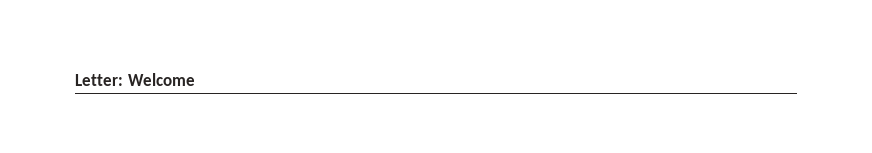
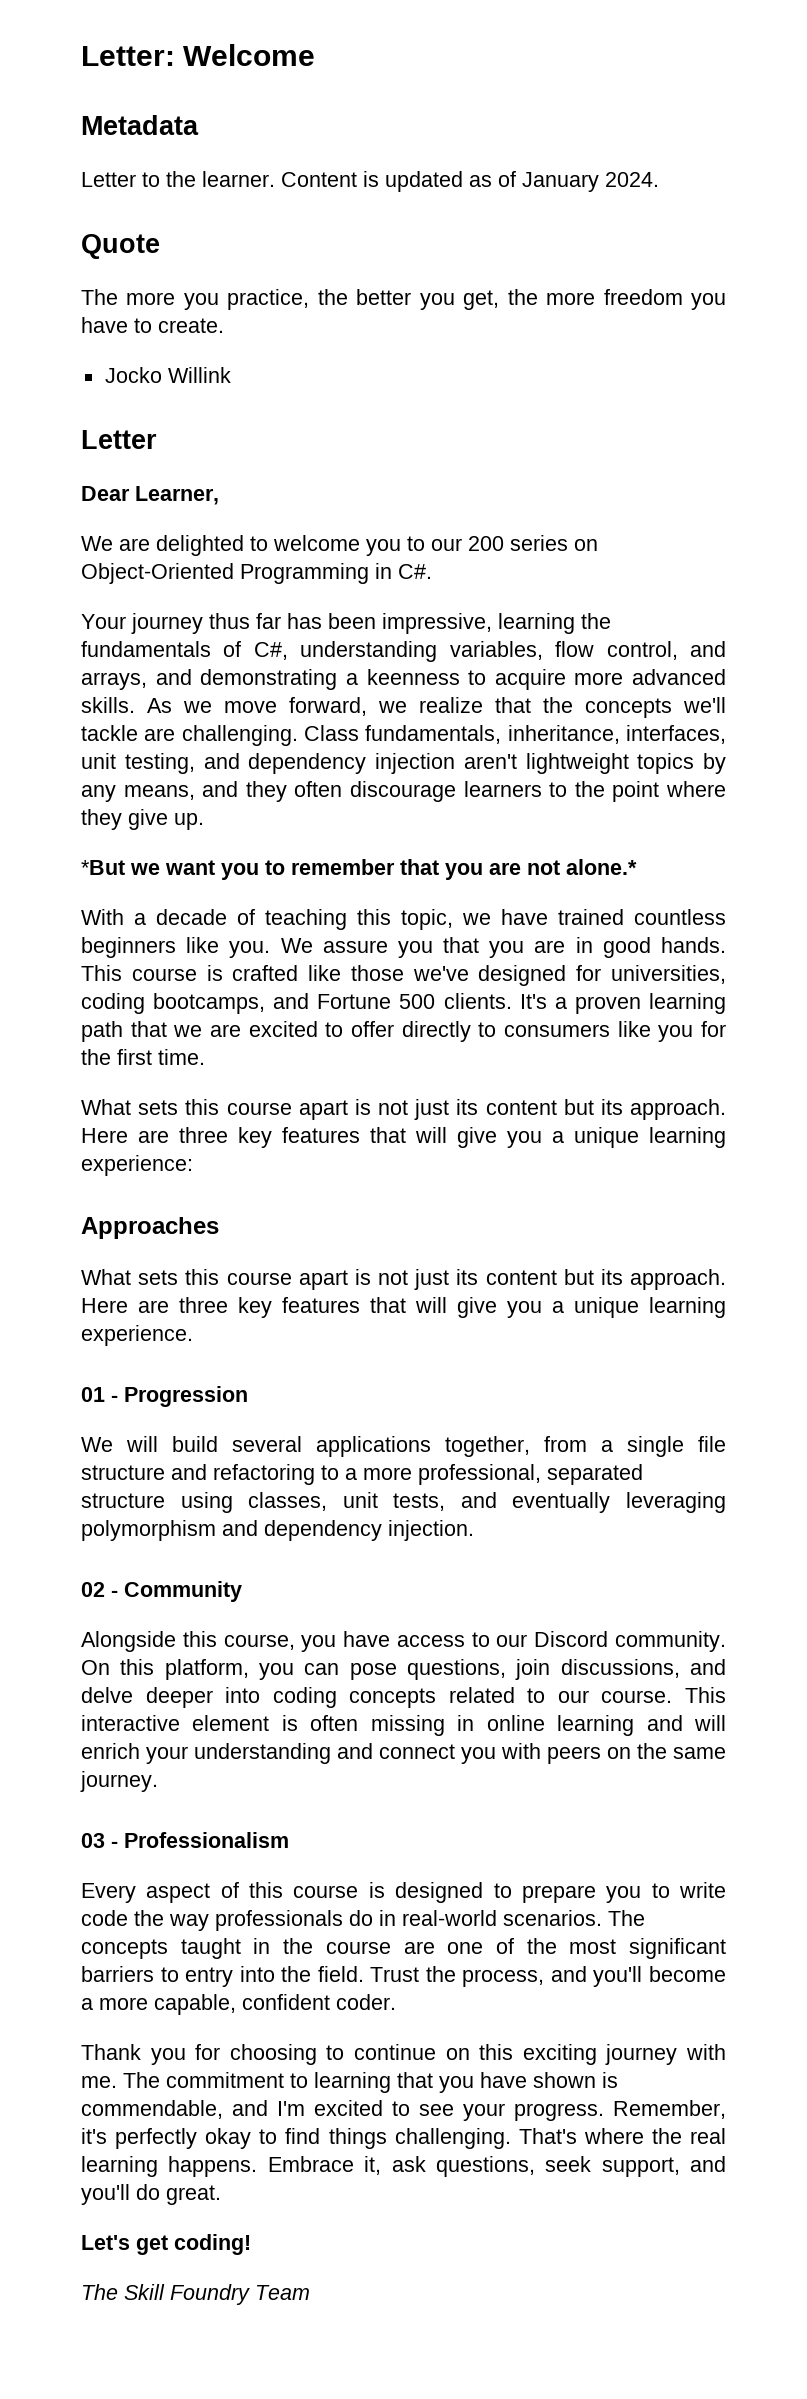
(195, 79) none -> [81,115,199,135] [81,171,659,192] [81,234,160,259] [81,289,726,310] [81,317,224,333] [104,367,231,383] [81,430,157,449] [81,486,219,505] [81,535,598,556] [81,563,432,584] [81,613,611,634] [81,641,726,662] [81,669,726,690] [81,697,726,718] [81,725,726,746] [81,753,726,774] [81,781,727,802] [81,809,204,830] [81,859,637,880] [81,909,726,930] [81,937,726,958] [81,965,726,986] [81,993,726,1014] [81,1021,726,1042] [81,1049,205,1065] [81,1099,726,1120] [81,1127,726,1148] [81,1155,193,1176] [81,1217,219,1239] [81,1269,726,1290] [81,1297,726,1318] [81,1325,193,1346] [81,1386,248,1407] [81,1436,726,1457] [81,1464,643,1485] [81,1492,726,1513] [81,1520,474,1541] [81,1581,242,1602] [81,1631,726,1652] [81,1659,726,1680] [81,1687,726,1708] [81,1715,727,1736] [81,1743,726,1764] [80,1771,158,1792] [81,1832,289,1848] [81,1882,727,1903] [81,1910,645,1931] [81,1938,726,1959] [81,1966,726,1987] [81,1994,396,2015] [81,2044,727,2065] [81,2072,618,2093] [81,2100,726,2121] [81,2128,727,2149] [81,2156,726,2177] [81,2184,221,2205] [81,2234,251,2255] [81,2284,310,2305] // Metadata // Letter to the learner. Content is updated as of January 2024. // Quote // The more you practice, the better you get, the more freedom you have to create. // Jocko Willink // Letter // Dear Learner, // We are delighted to welcome you to our 200 series on Object-Oriented Programming in C#. // Your journey thus far has been impressive, learning the fundamentals of C#, understanding variables, flow control, and arrays, and demonstrating a keenness to acquire more advanced skills. As we move forward, we realize that the concepts we'll tackle are challenging. Class fundamentals, inheritance, interfaces, unit testing, and dependency injection aren't lightweight topics by any means, and they often discourage learners to the point where they give up. // *But we want you to remember that you are not alone.* // With a decade of teaching this topic, we have trained countless beginners like you. We assure you that you are in good hands. This course is crafted like those we've designed for universities, coding bootcamps, and Fortune 500 clients. It's a proven learning path that we are excited to offer directly to consumers like you for the first time. // What sets this course apart is not just its content but its approach. Here are three key features that will give you a unique learning experience: // Approaches // What sets this course apart is not just its content but its approach. Here are three key features that will give you a unique learning experience. // 01 - Progression // We will build several applications together, from a single file structure and refactoring to a more professional, separated structure using classes, unit tests, and eventually leveraging polymorphism and dependency injection. // 02 - Community // Alongside this course, you have access to our Discord community. On this platform, you can pose questions, join discussions, and delve deeper into coding concepts related to our course. This interactive element is often missing in online learning and will enrich your understanding and connect you with peers on the same journey. // 03 - Professionalism // Every aspect of this course is designed to prepare you to write code the way professionals do in real-world scenarios. The concepts taught in the course are one of the most significant barriers to entry into the field. Trust the process, and you'll become a more capable, confident coder. // Thank you for choosing to continue on this exciting journey with me. The commitment to learning that you have shown is commendable, and I'm excited to see your progress. Remember, it's perfectly okay to find things challenging. That's where the real learning happens. Embrace it, ask questions, seek support, and you'll do great. // Let's get coding! // The Skill Foundry Team

